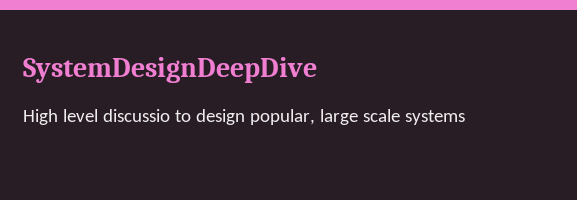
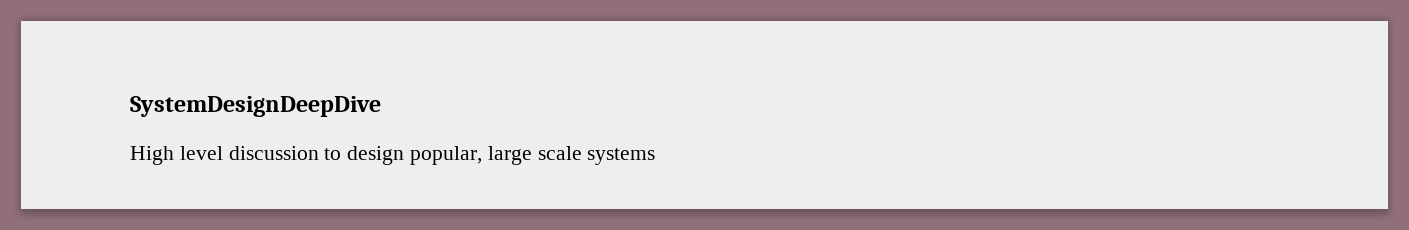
[102,109,170,122] discussio -> [228,146,319,160] discussion

